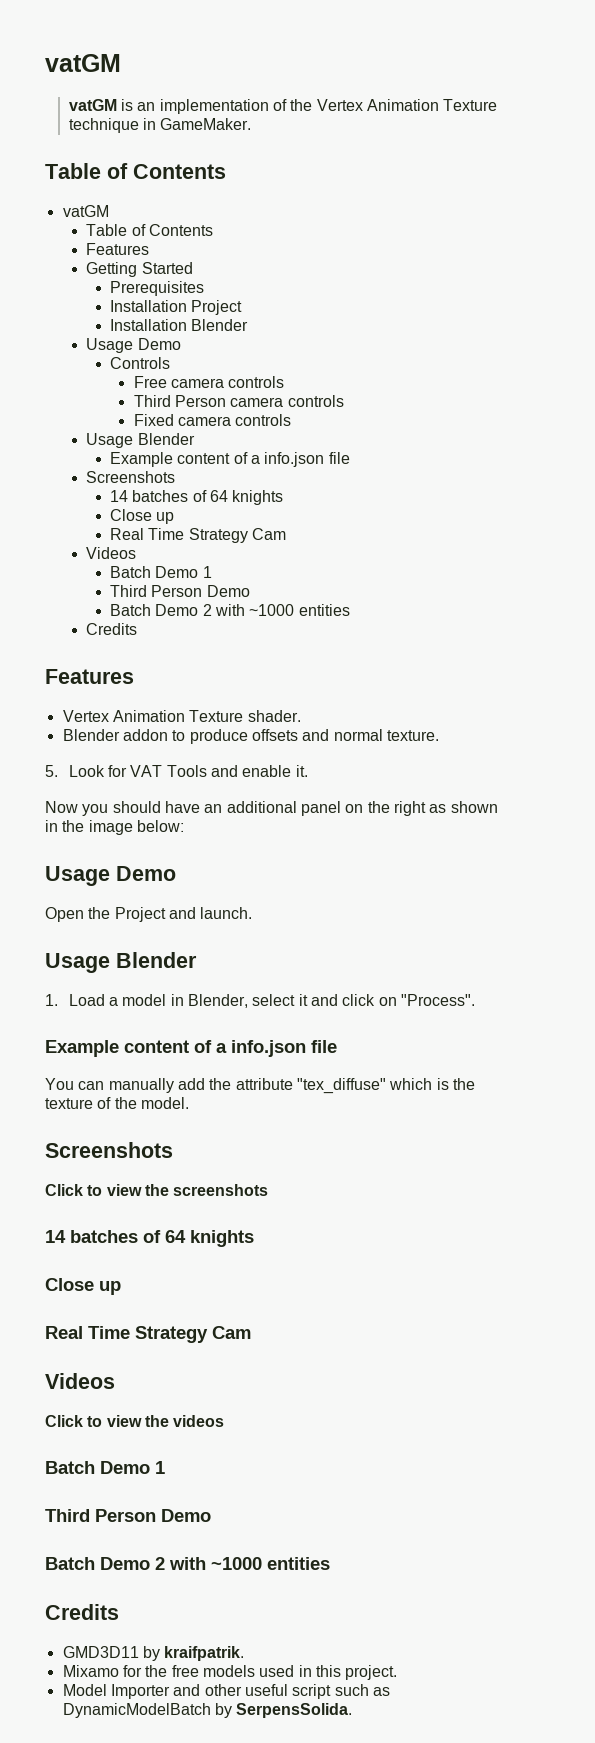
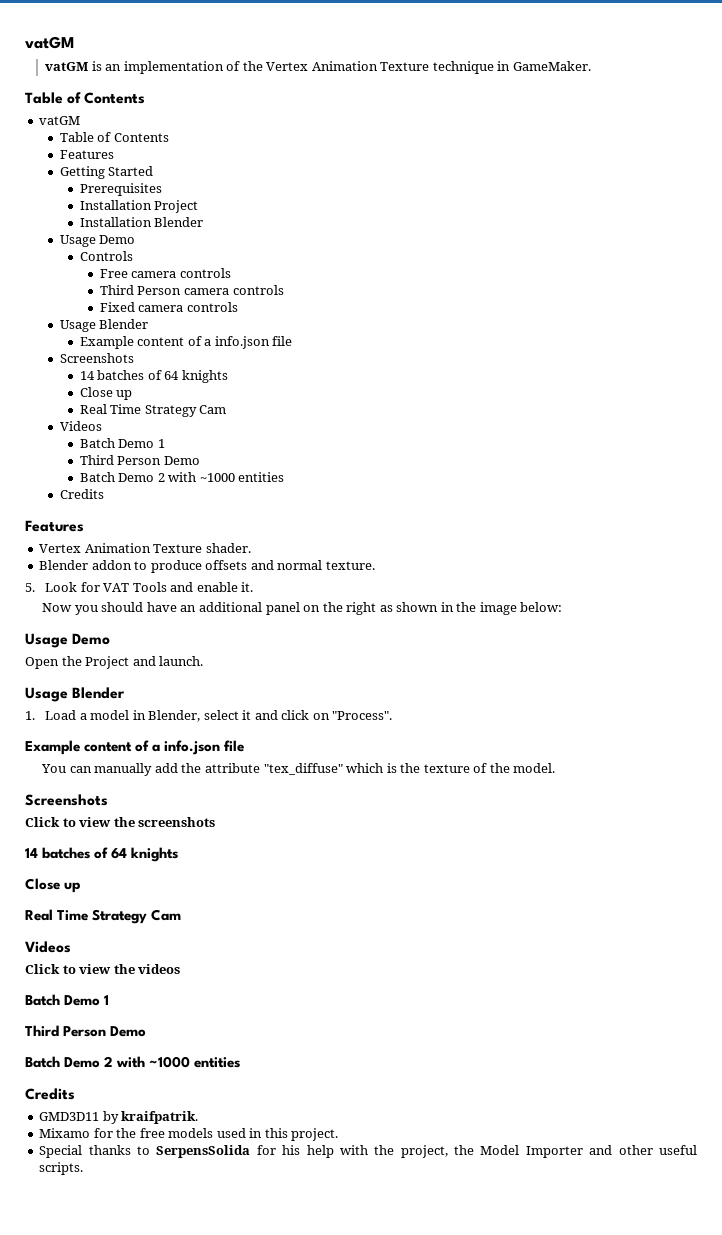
(398, 1672) none -> [39,1145,475,1158] Special thanks to SerpensSolida for his help with the project, the
[292,1684,390,1699] [62,1703,353,1718] script such as DynamicModelBatch by SerpensSolida. -> [39,1162,84,1175] scripts.

